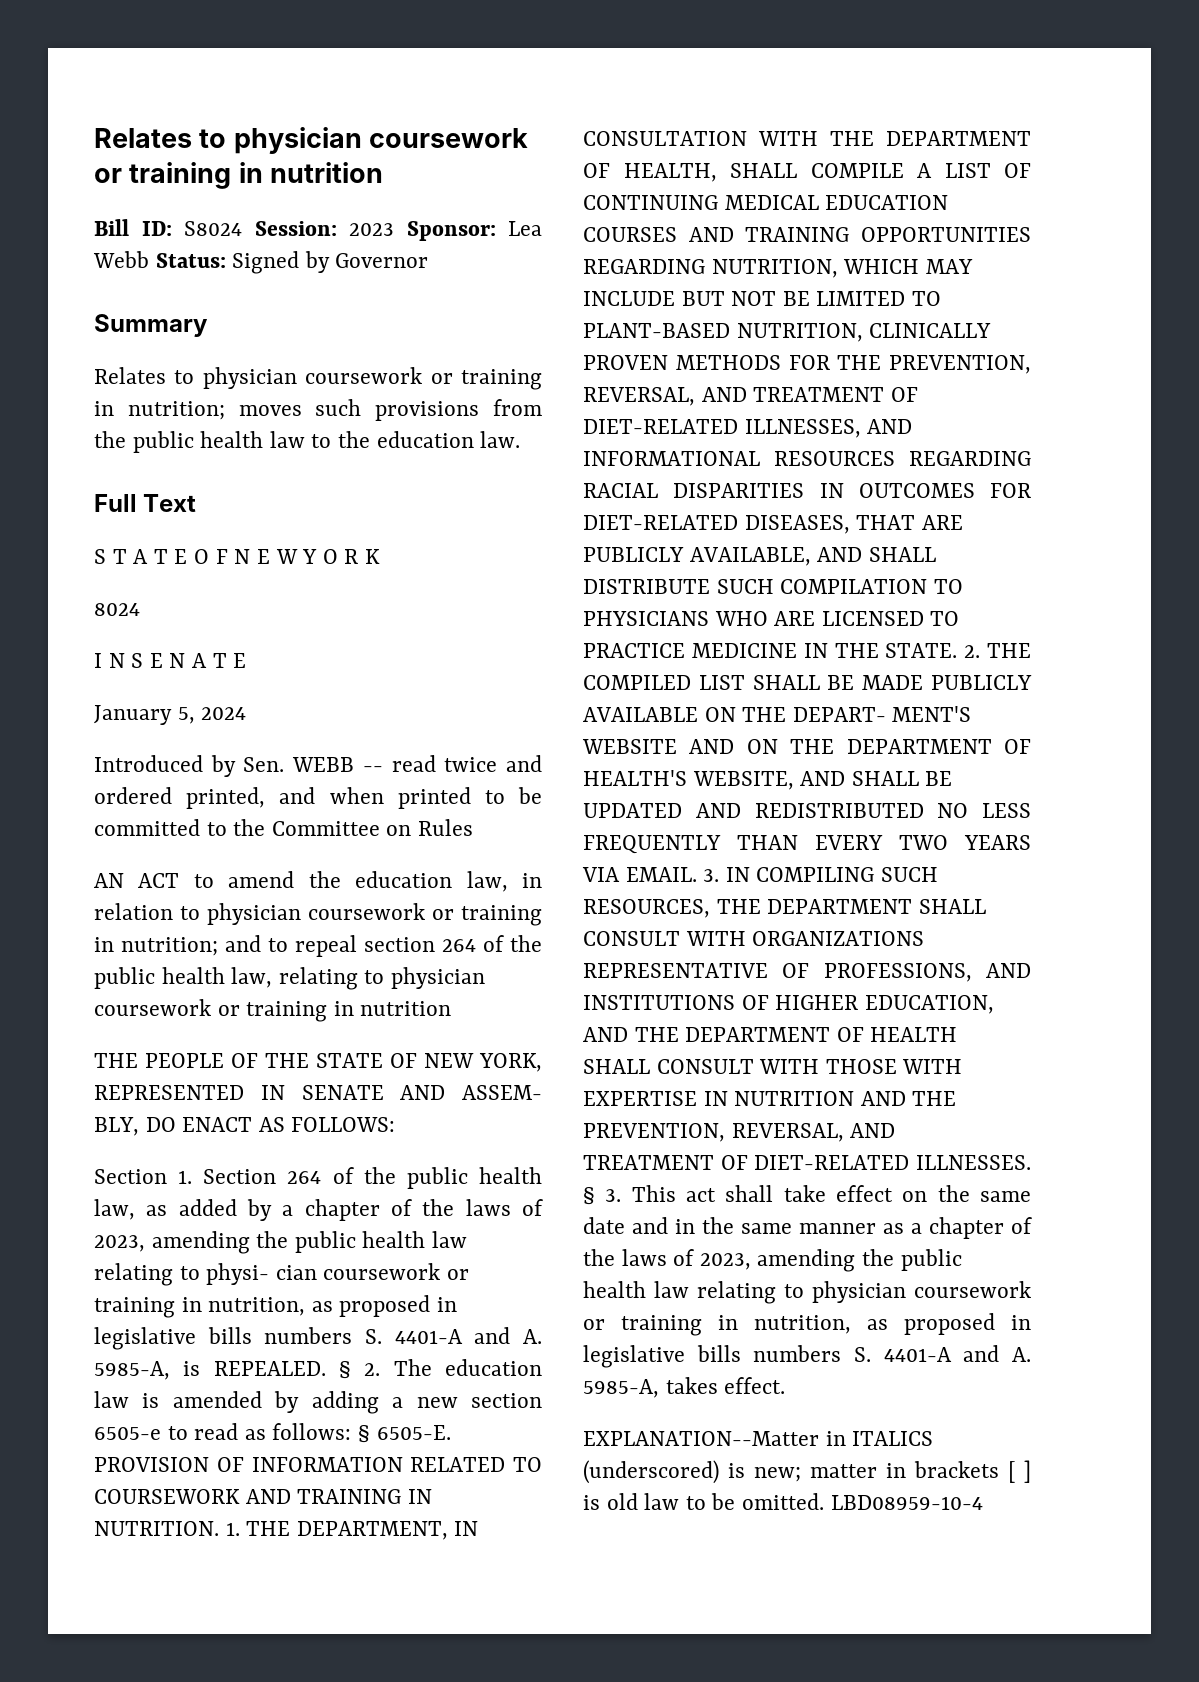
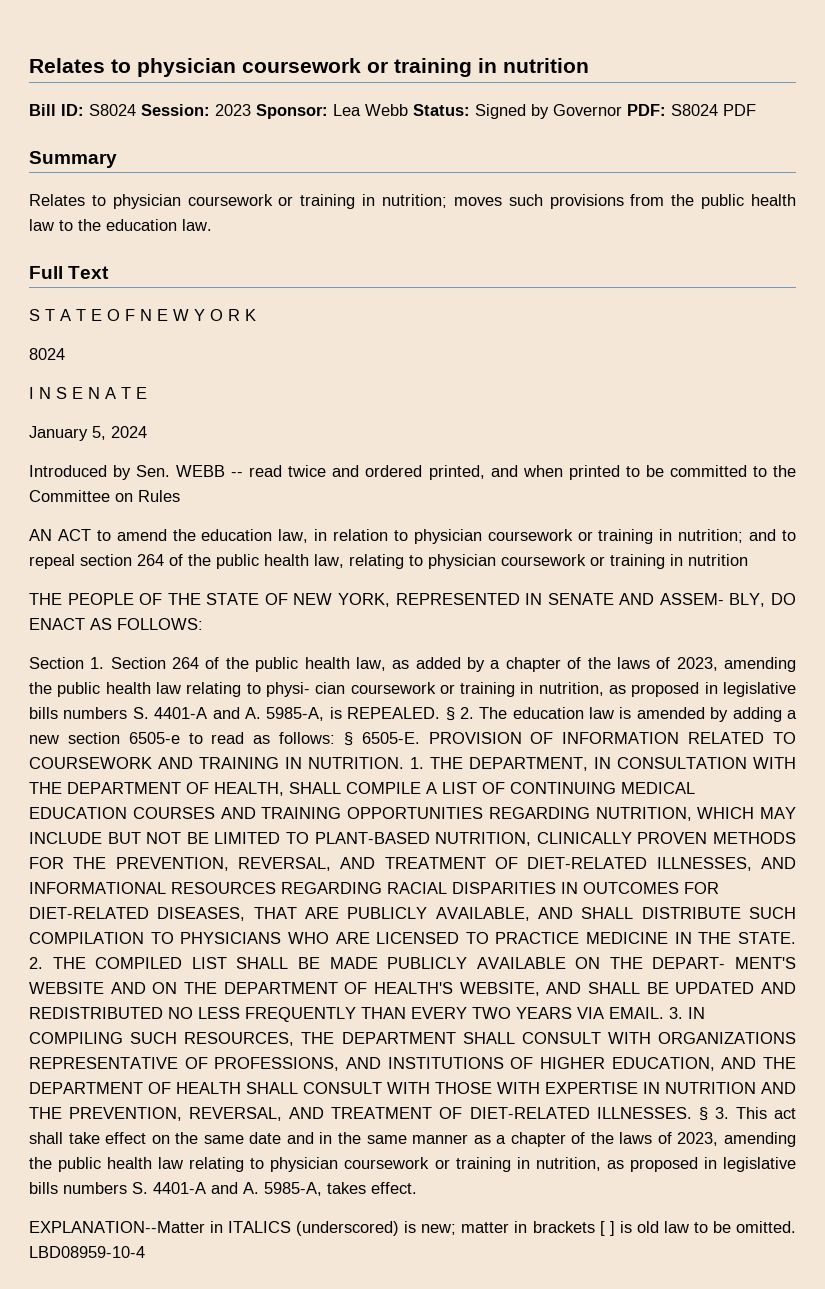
(429, 260) none -> [627,104,756,116] PDF: S8024 PDF

